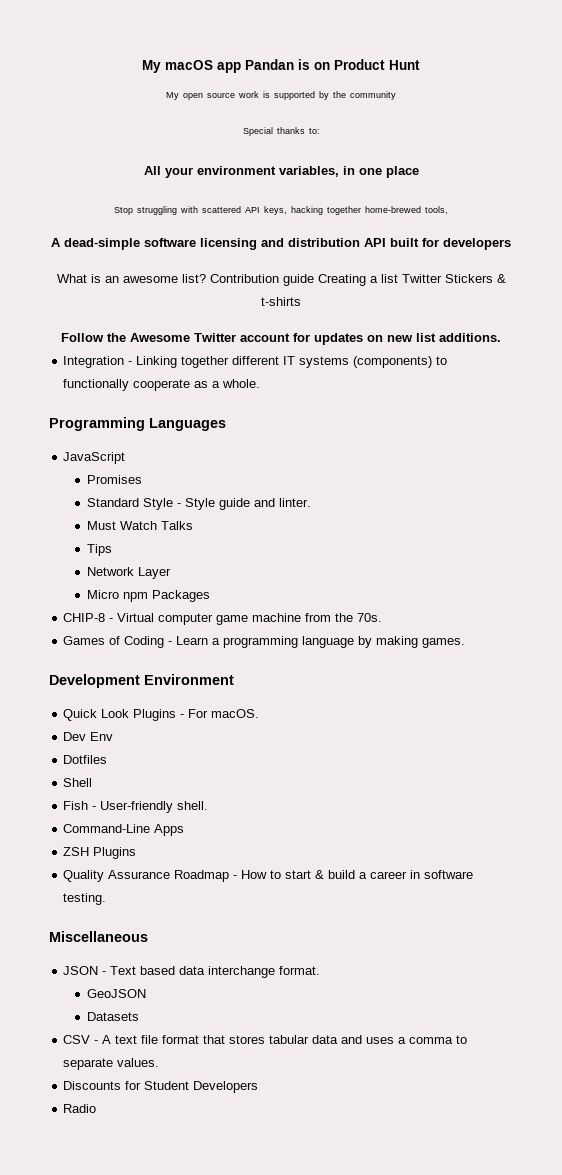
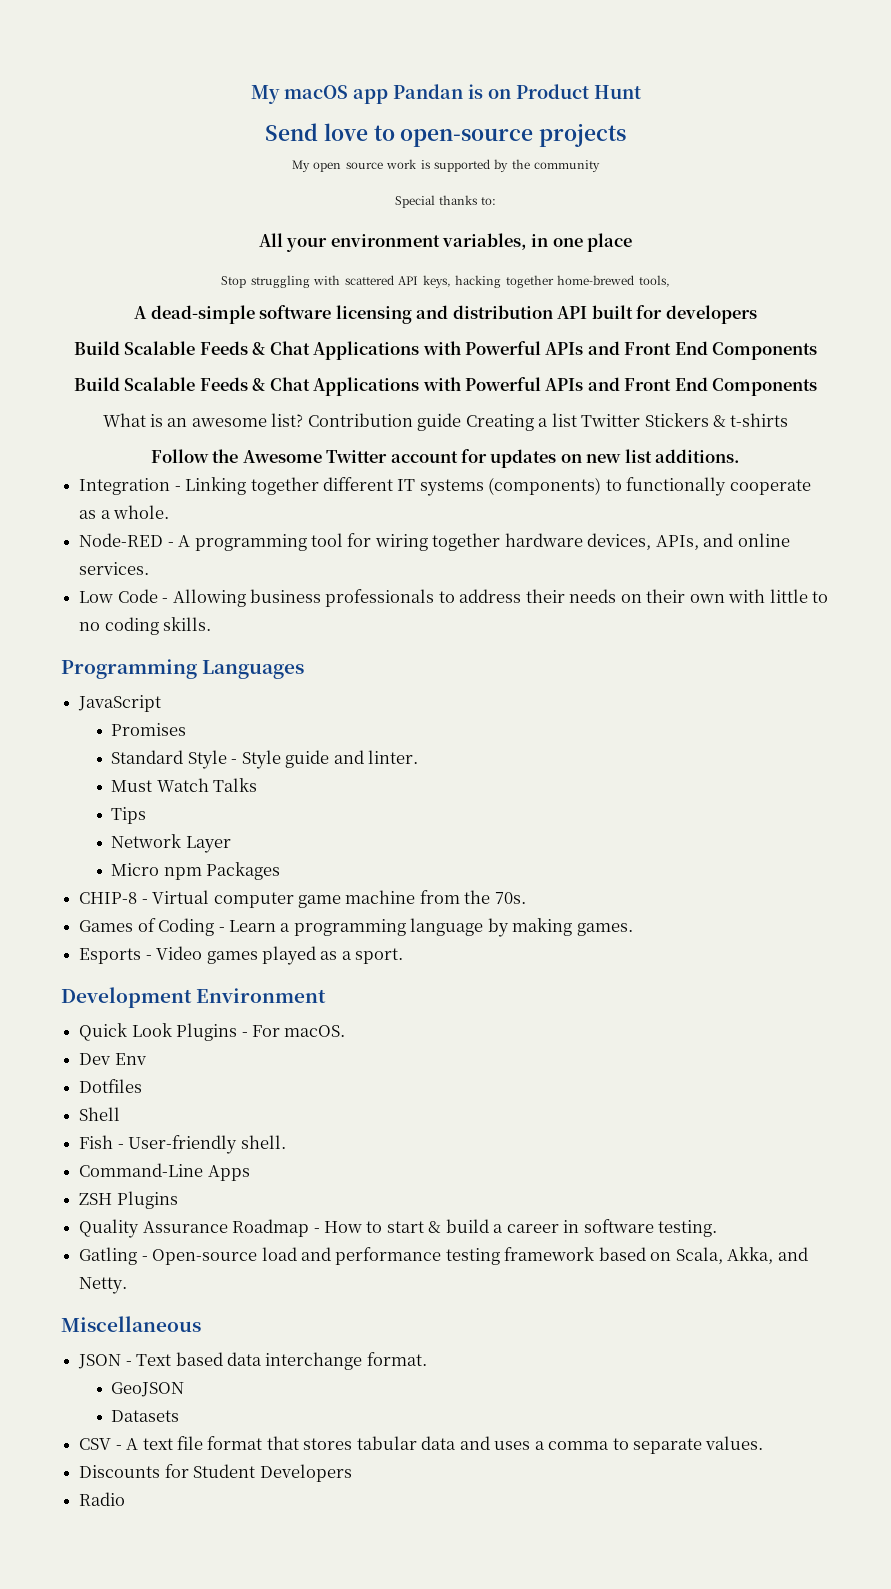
(420, 65) none -> [265,123,626,147] // Send love to open-source projects
(511, 244) none -> [73,341,818,360] [73,377,818,396] // Build Scalable Feeds & Chat Applications with Powerful APIs and Front End Components // Build Scalable Feeds & Chat Applications with Powerful APIs and Front End Components
(261, 383) none -> [79,533,790,551] [79,562,150,575] [79,589,828,607] [79,617,212,635] // Node-RED - A programming tool for wiring together hardware devices, APIs, and online services. // Low Code - Allowing business professionals to address their needs on their own with little to no coding skills.
(466, 643) none -> [79,946,404,965] // Esports - Video games played as a sport.
(107, 899) none -> [79,1247,808,1265] [79,1277,128,1294] // Gatling - Open-source load and performance testing framework based on Scala, Akka, and Netty.

